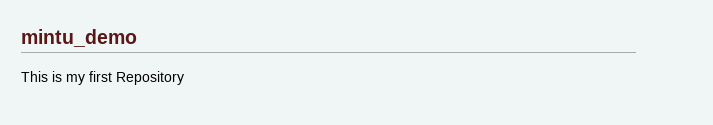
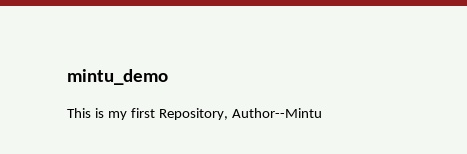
[116,71,184,85] Repository -> [158,108,322,120] Repository, Author--Mintu

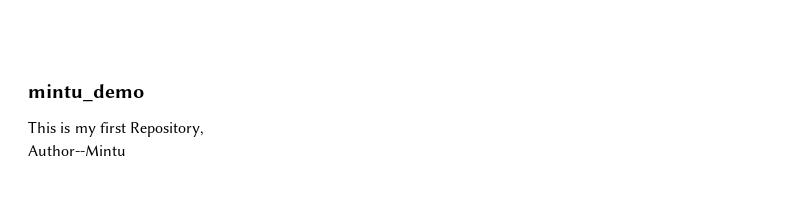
(228, 114) none -> (205, 129) //

